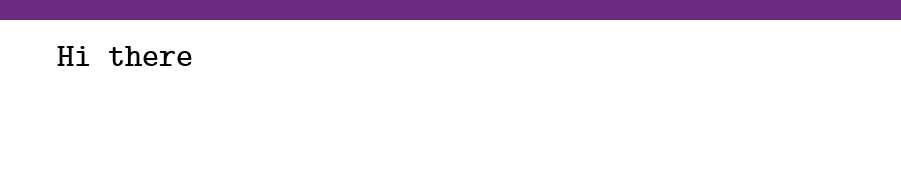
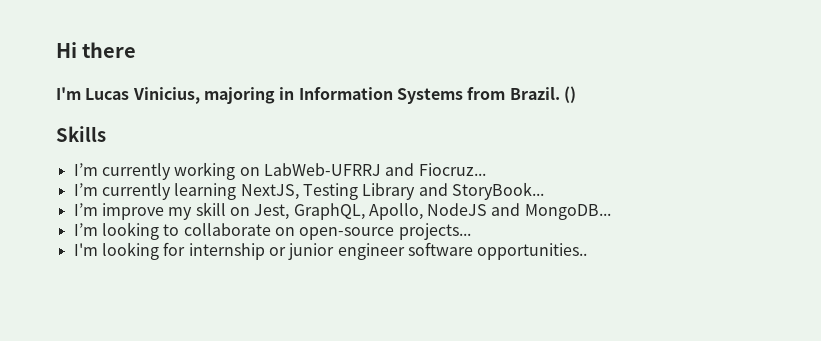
(193, 56) none -> [56,86,576,104] [56,126,106,142] [73,162,486,180] [73,182,544,200] [73,202,611,220] [73,222,471,240] [73,242,588,260] // I'm Lucas Vinicius, majoring in Information Systems from Brazil. () // Skills // I’m currently working on LabWeb-UFRRJ and Fiocruz... // I’m currently learning NextJS, Testing Library and StoryBook... // I’m improve my skill on Jest, GraphQL, Apollo, NodeJS and MongoDB... // I’m looking to collaborate on open-source projects... // I'm looking for internship or junior engineer software opportunities..

